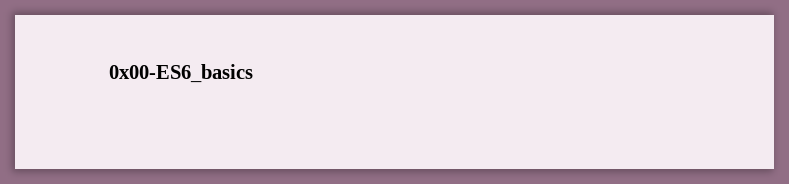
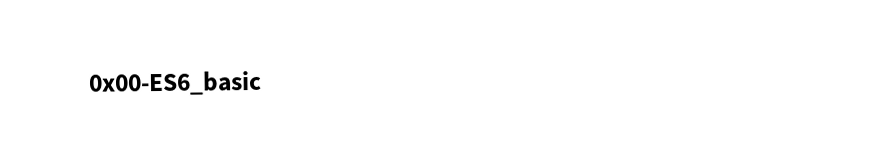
[109,64,253,83] 0x00-ES6_basics -> [88,70,262,96] 0x00-ES6_basic

